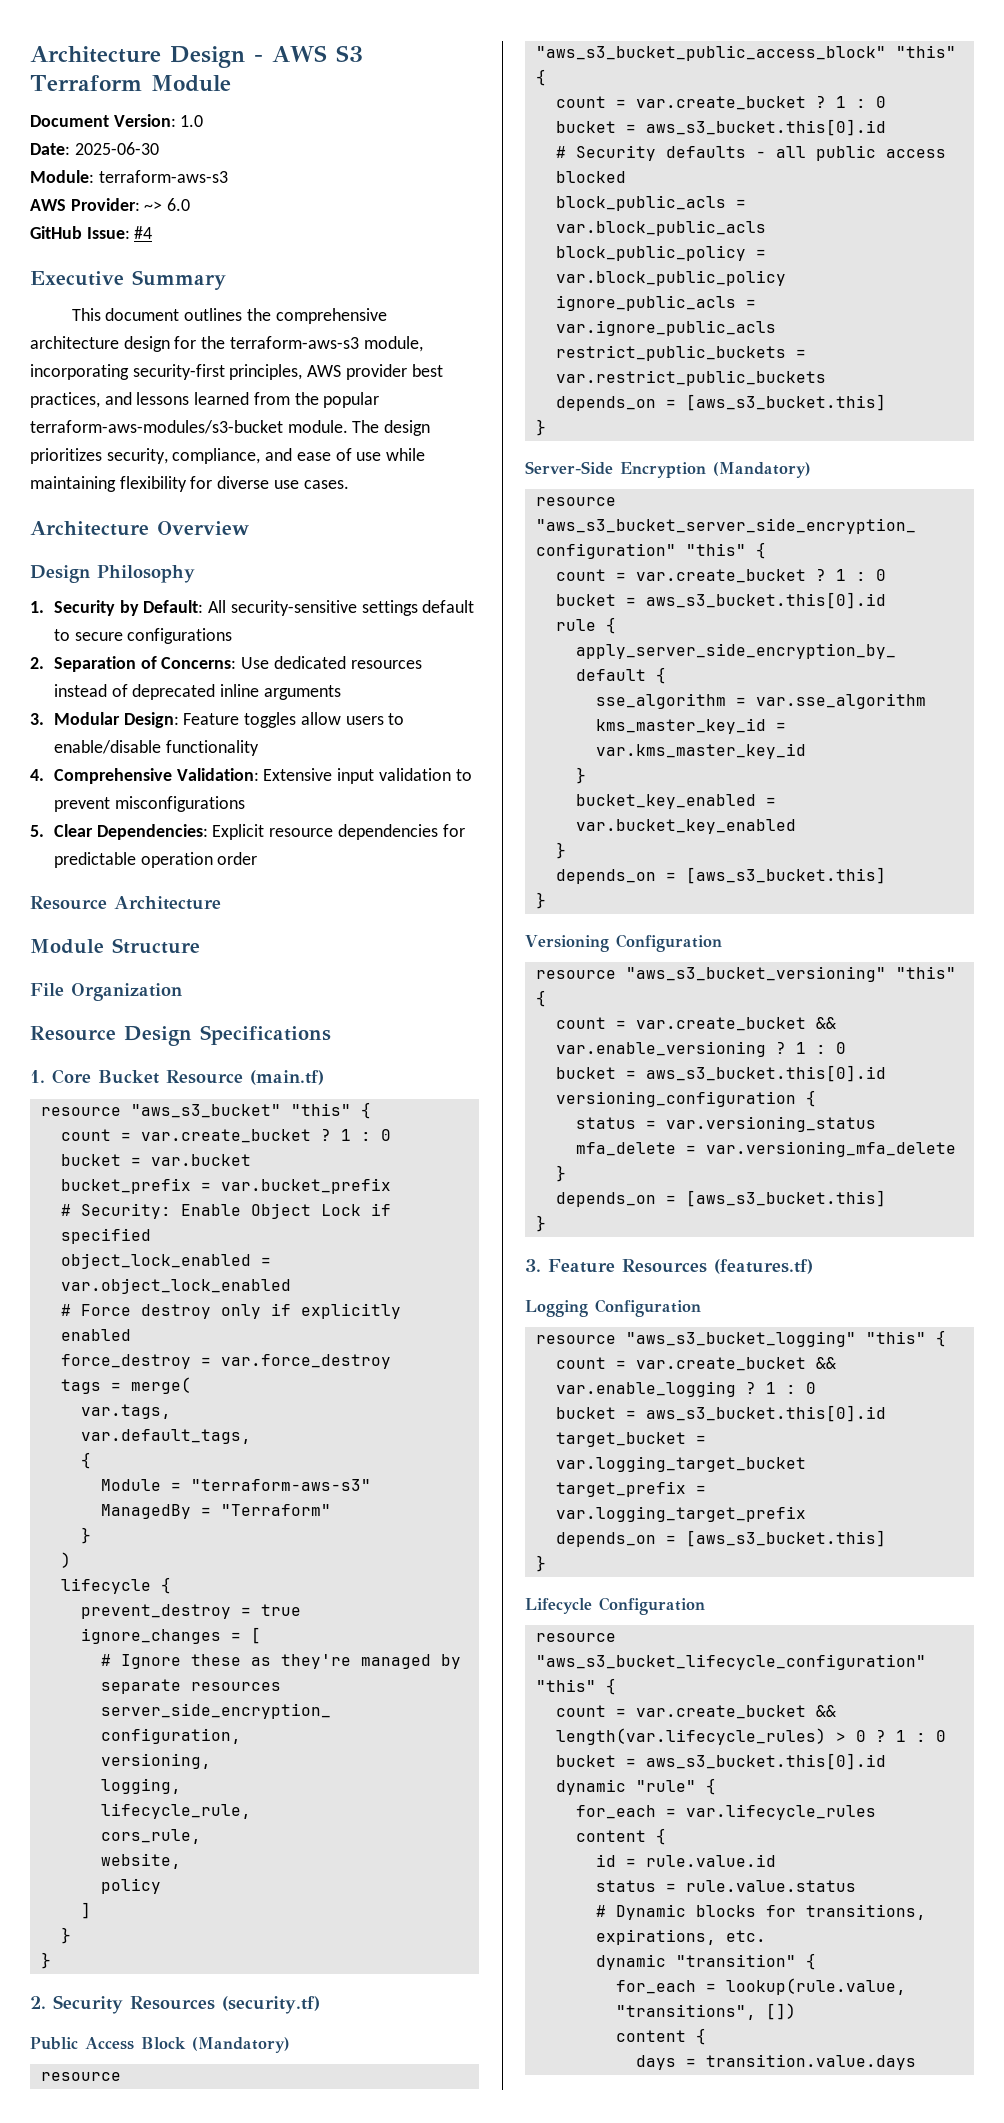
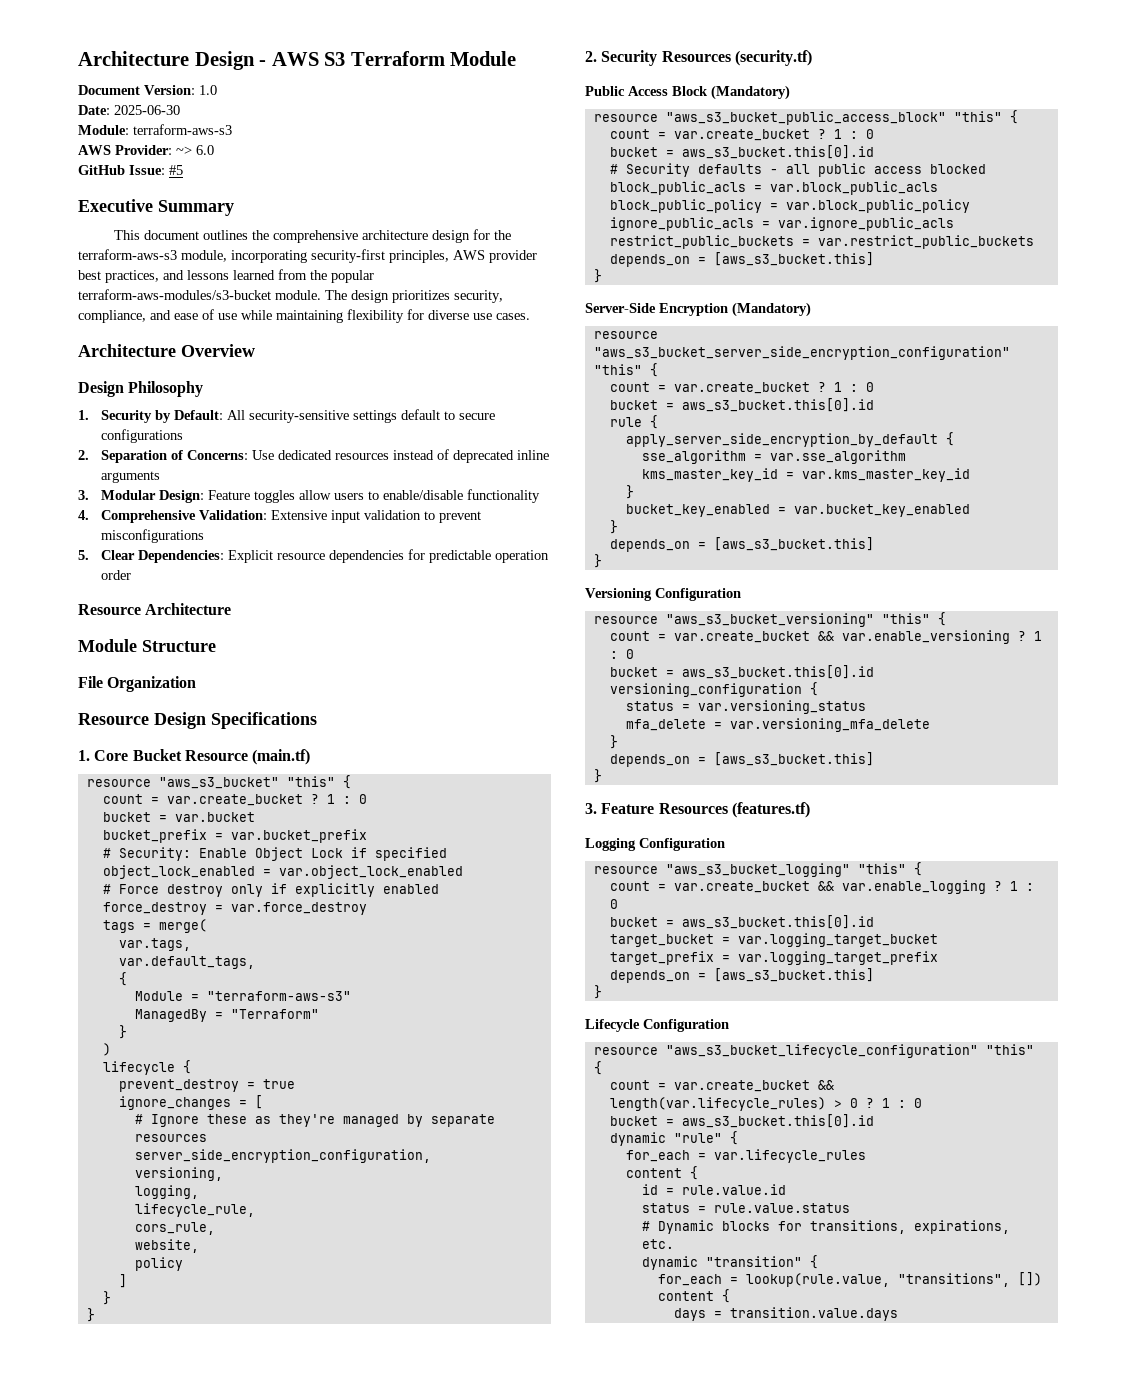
[134,226,153,239] #4 -> [169,165,183,175] #5

